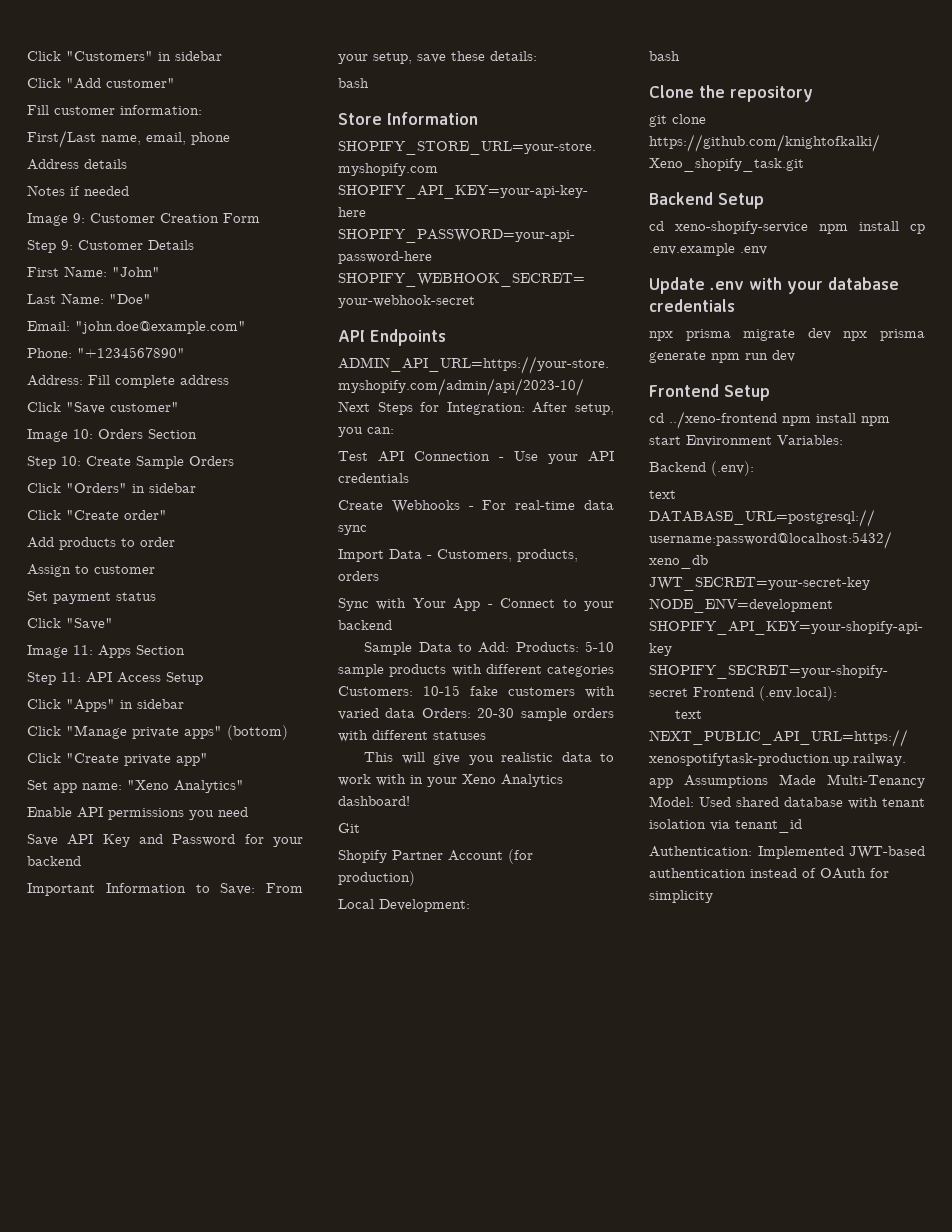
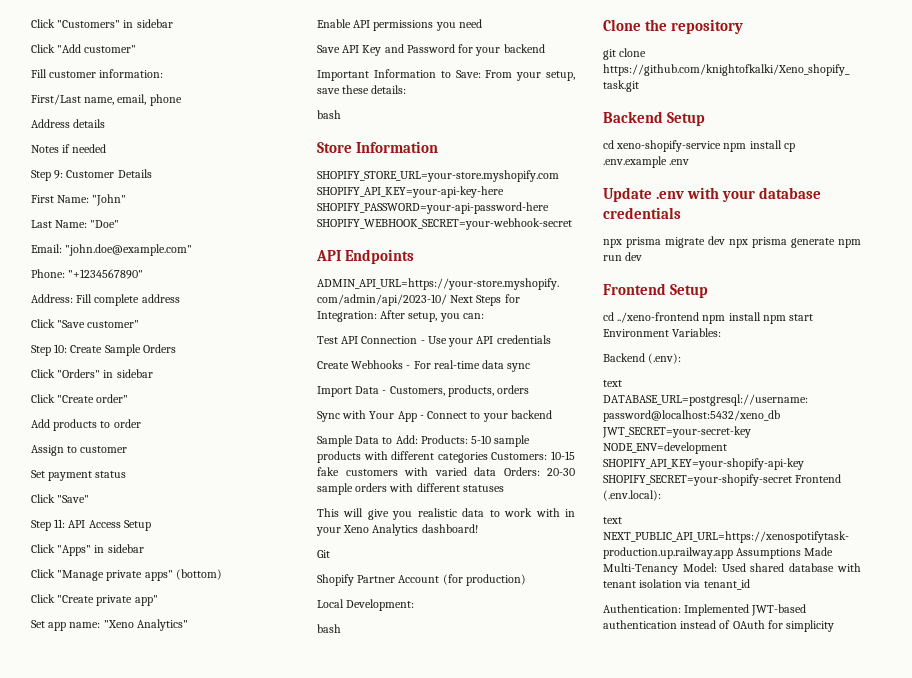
[27,213,260,226] // Image 9: Customer Creation Form -> (107, 148) none
[27,429,197,442] // Image 10: Orders Section -> (140, 324) none
[27,645,185,658] // Image 11: Apps Section -> (90, 499) none

